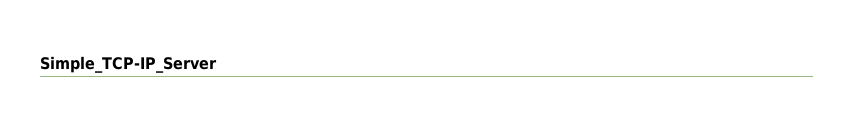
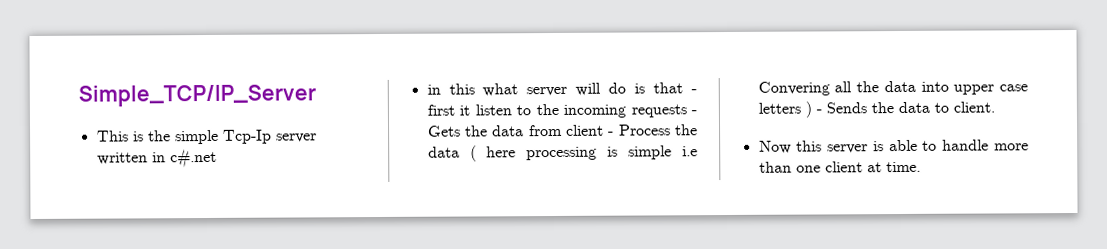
[40,56,217,73] Simple_TCP-IP_Server -> [78,84,316,107] [96,129,317,145] [96,147,217,169] [426,82,697,97] [426,103,697,118] [427,124,698,137] [427,145,698,162] [757,80,1028,96] [757,101,995,118] [758,139,1029,154] [758,161,921,173] Simple_TCP/IP_Server // This is the simple Tcp-Ip server written in c#.net // in this what server will do is that - first it listen to the incoming requests - Gets the data from client - Process the data ( here processing is simple i.e Convering all the data into upper case letters ) - Sends the data to client. // Now this server is able to handle more than one client at time.

